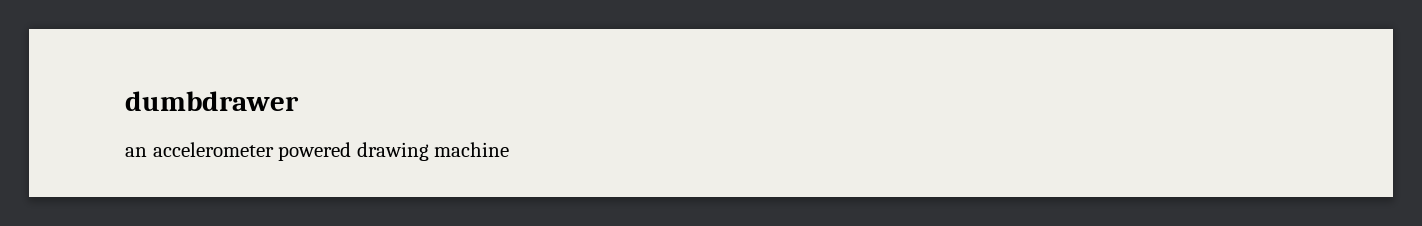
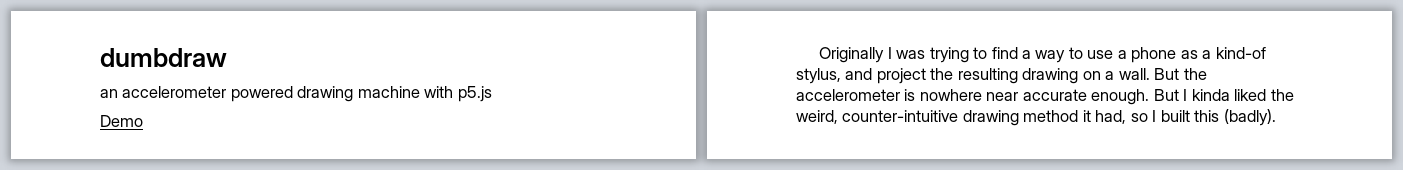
[125,91,299,111] dumbdrawer -> [100,48,227,67] dumbdraw
(510, 149) none -> [424,86,492,102] [100,115,143,127] [819,47,1266,63] [796,68,1207,84] [796,89,1294,105] [796,109,1276,126] with p5.js // Demo // Originally I was trying to find a way to use a phone as a kind-of stylus, and project the resulting drawing on a wall. But the accelerometer is nowhere near accurate enough. But I kinda liked the weird, counter-intuitive drawing method it had, so I built this (badly).

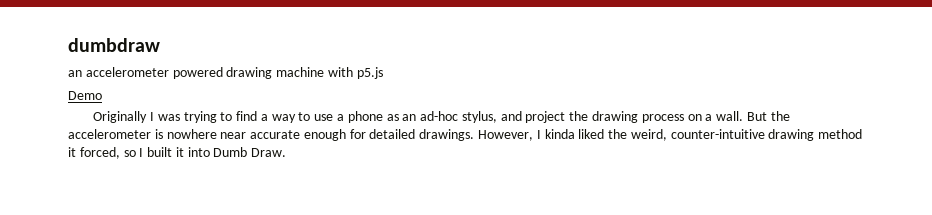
[1202,47,1266,59] a kind-of -> [402,111,459,121] an ad-hoc
[957,68,1079,84] resulting drawing -> [592,111,684,123] drawing process
[1091,89,1179,105] enough. But -> [303,129,534,141] enough for detailed drawings. However,
[1095,110,1127,124] had, -> [79,147,120,159] forced,
[1194,109,1276,126] this (badly). -> [175,147,287,157] it into Dumb Draw.

